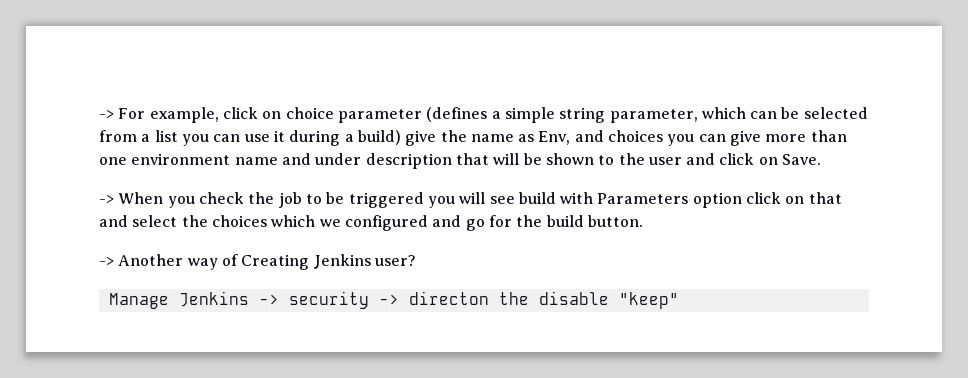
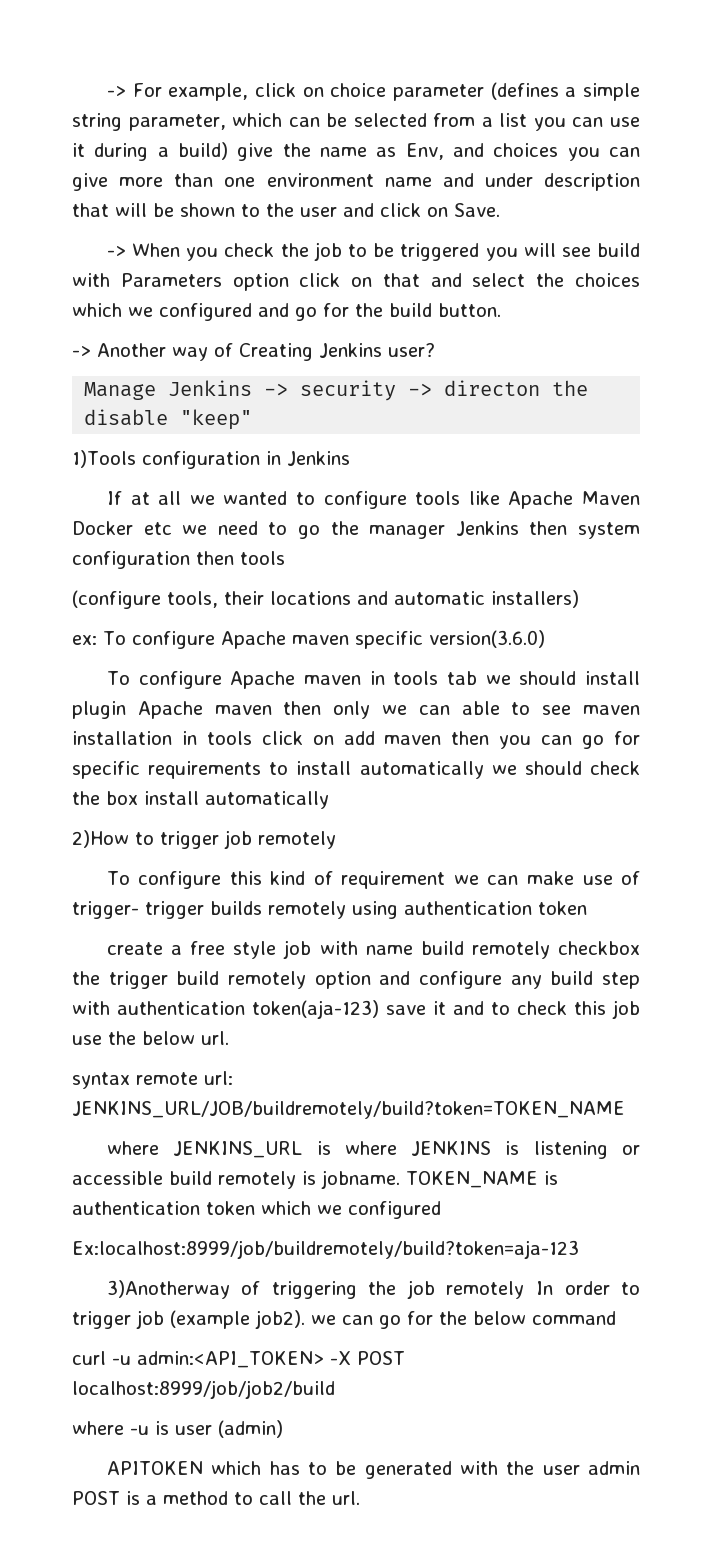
(679, 300) none -> [72,450,350,469] [106,491,640,509] [72,521,640,539] [72,551,285,569] [72,590,579,609] [72,630,545,649] [106,671,640,689] [72,701,641,719] [72,731,641,749] [72,761,641,779] [72,791,329,809] [72,830,336,849] [106,871,640,889] [72,901,587,919] [106,940,640,959] [72,971,640,989] [72,1000,640,1019] [72,1031,229,1045] [72,1071,233,1089] [72,1101,625,1119] [106,1141,640,1159] [72,1170,558,1189] [72,1201,441,1219] [72,1240,579,1259] [106,1280,640,1299] [72,1310,616,1329] [72,1351,405,1368] [72,1380,335,1399] [72,1420,283,1438] [106,1461,640,1479] [72,1491,360,1505] // 1)Tools configuration in Jenkins // If at all we wanted to configure tools like Apache Maven Docker etc we need to go the manager Jenkins then system configuration then tools // (configure tools, their locations and automatic installers) // ex: To configure Apache maven specific version(3.6.0) // To configure Apache maven in tools tab we should install plugin Apache maven then only we can able to see maven installation in tools click on add maven then you can go for specific requirements to install automatically we should check the box install automatically // 2)How to trigger job remotely // To configure this kind of requirement we can make use of trigger- trigger builds remotely using authentication token // create a free style job with name build remotely checkbox the trigger build remotely option and configure any build step with authentication token(aja-123) save it and to check this job use the below url. // syntax remote url: JENKINS_URL/JOB/buildremotely/build?token=TOKEN_NAME // where JENKINS_URL is where JENKINS is listening or accessible build remotely is jobname. TOKEN_NAME is authentication token which we configured // Ex:localhost:8999/job/buildremotely/build?token=aja-123 // 3)Anotherway of triggering the job remotely In order to trigger job (example job2). we can go for the below command // curl -u admin:<API_TOKEN> -X POST localhost:8999/job/job2/build // where -u is user (admin) // APITOKEN which has to be generated with the user admin POST is a method to call the url.

